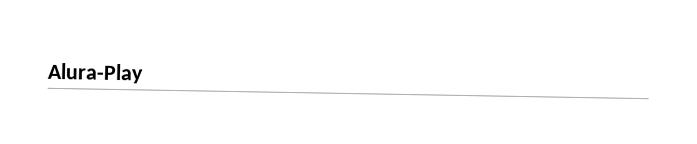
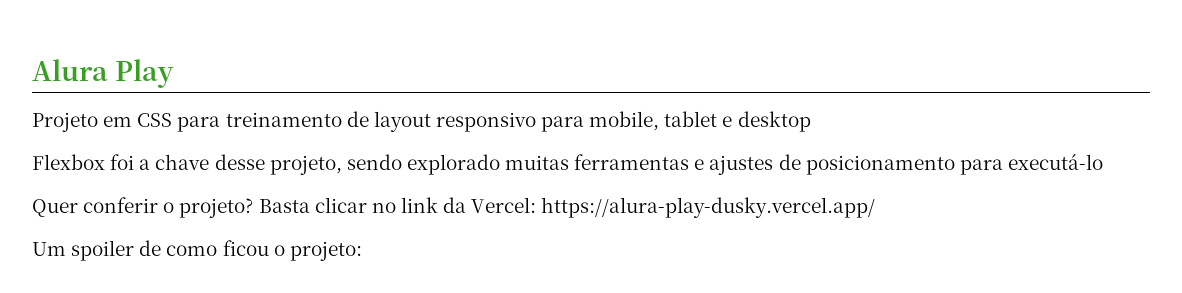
[47,62,144,84] Alura-Play -> [32,59,175,88] [32,111,811,132] [32,153,1103,175] [32,197,876,218] [32,240,362,261] Alura Play // Projeto em CSS para treinamento de layout responsivo para mobile, tablet e desktop // Flexbox foi a chave desse projeto, sendo explorado muitas ferramentas e ajustes de posicionamento para executá-lo // Quer conferir o projeto? Basta clicar no link da Vercel: https://alura-play-dusky.vercel.app/ // Um spoiler de como ficou o projeto:

